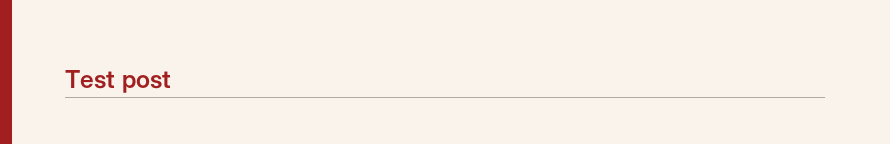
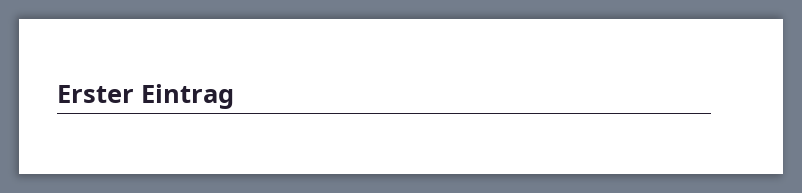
[65,70,171,93] Test post -> [57,84,234,109] Erster Eintrag

